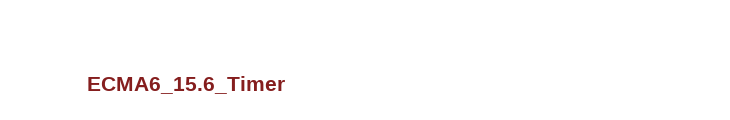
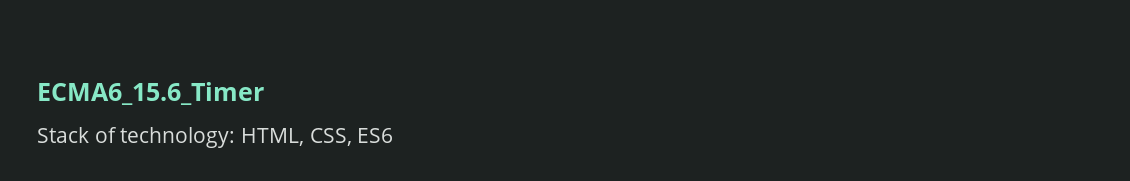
(285, 85) none -> [37,127,394,148] // Stack of technology: HTML, CSS, ES6

